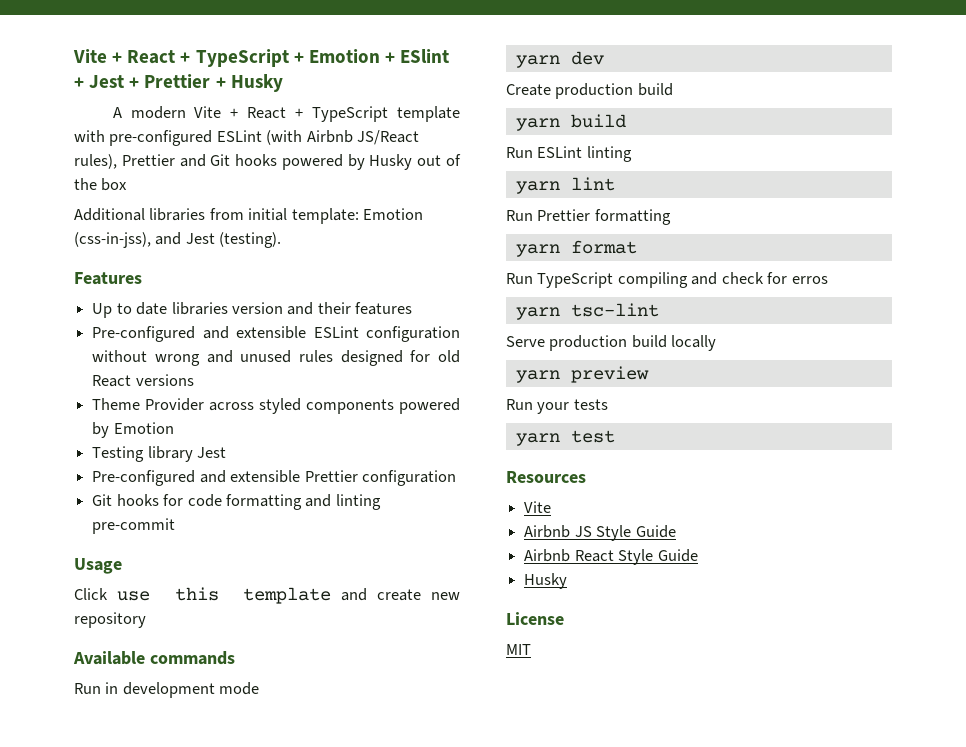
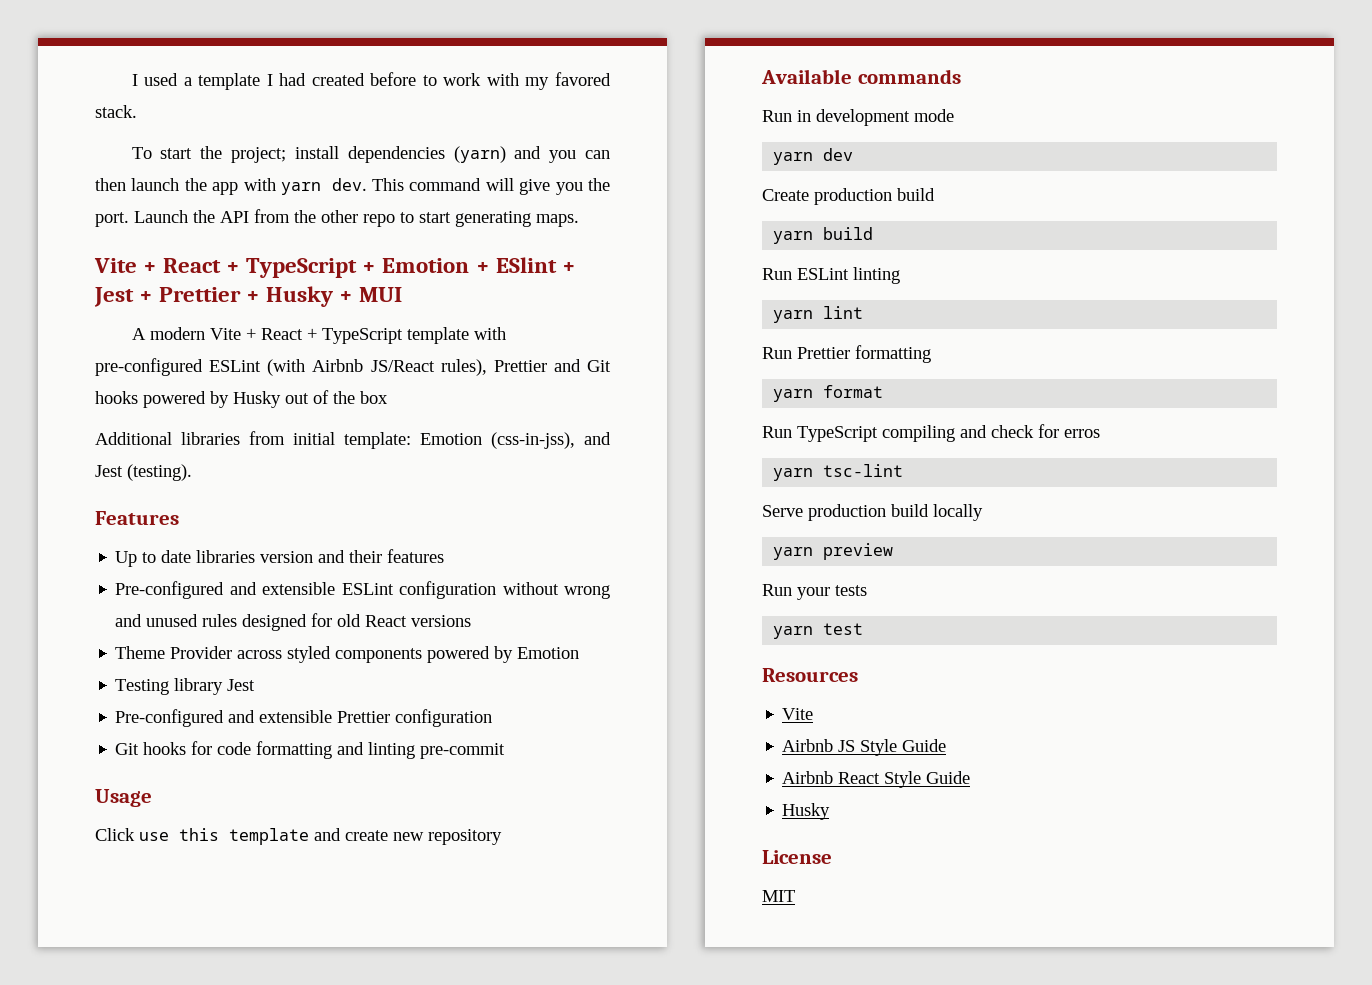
(73, 56) none -> [131,72,611,90] [95,105,137,118] [131,146,611,163] [95,178,610,195] [95,209,579,227] I used a template I had created before to work with my favored stack. // To start the project; install dependencies (yarn) and you can then launch the app with yarn dev. This command will give you the port. Launch the API from the other repo to start generating maps. //
(283, 83) none -> [339,287,403,302] + MUI

